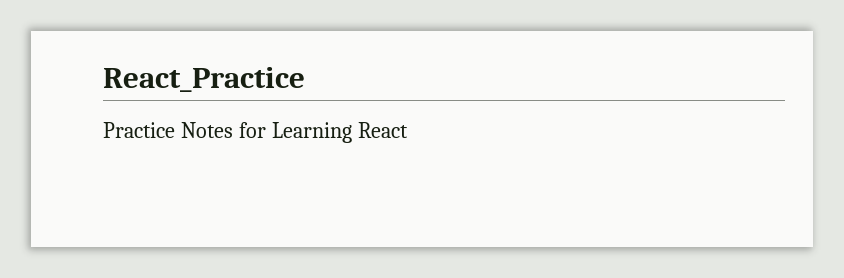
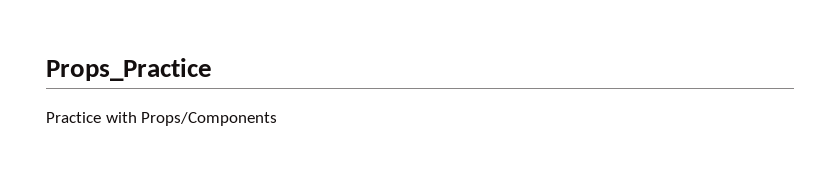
[103,67,305,92] React_Practice -> [46,58,212,81] Props_Practice
[180,122,408,143] Notes for Learning React -> [105,112,278,126] with Props/Components

